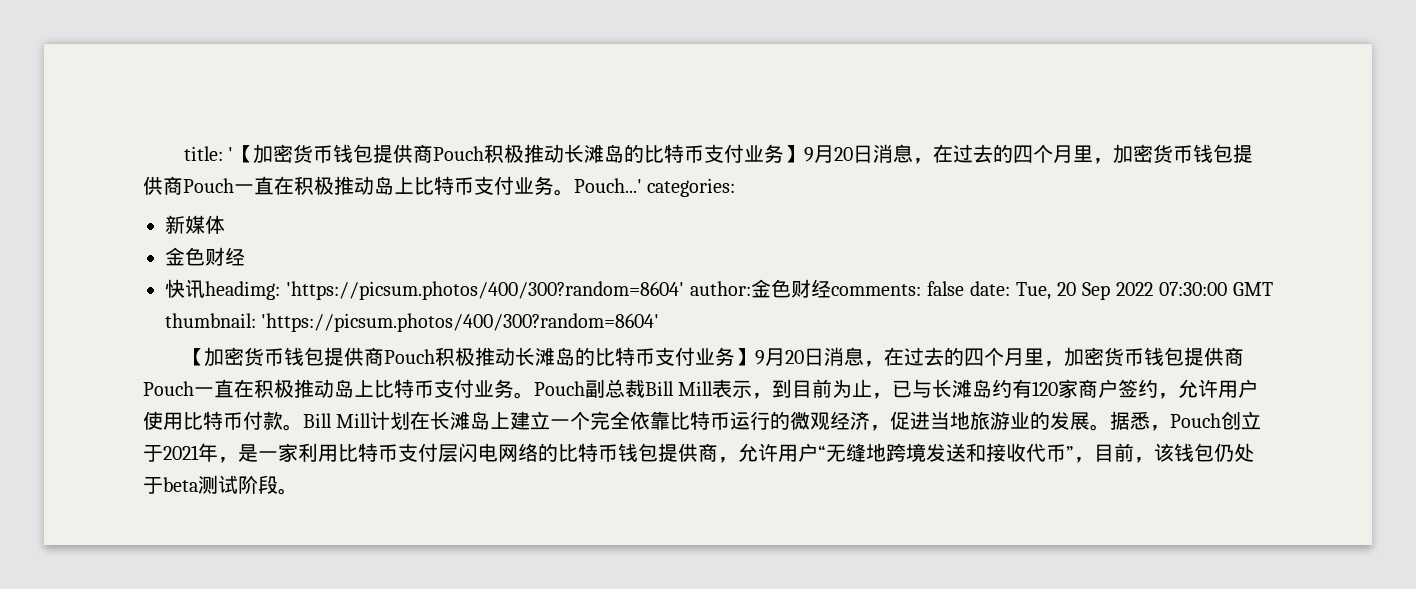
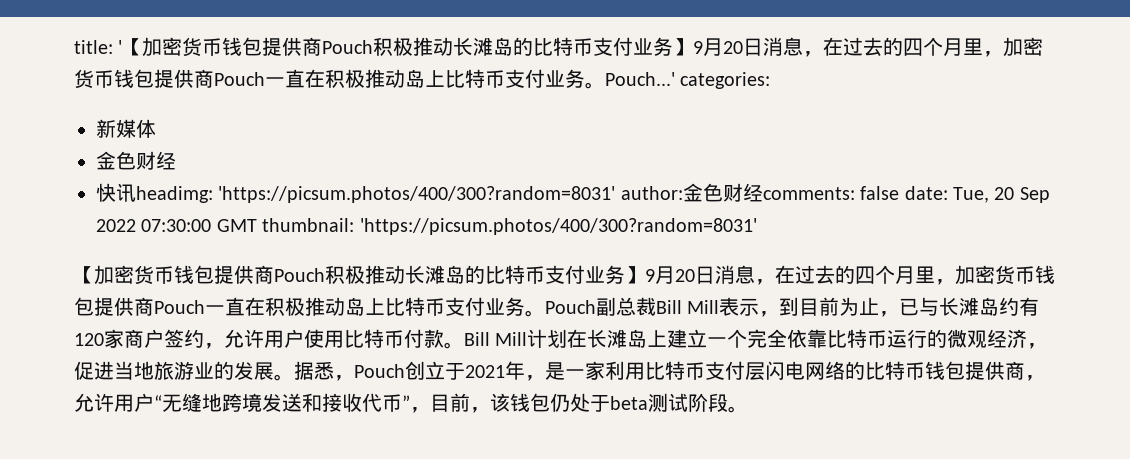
[286,281,684,300] 'https://picsum.photos/400/300?random=8604' -> [218,186,616,203] 'https://picsum.photos/400/300?random=8031'
[261,313,660,332] 'https://picsum.photos/400/300?random=8604' -> [359,218,757,235] 'https://picsum.photos/400/300?random=8031'

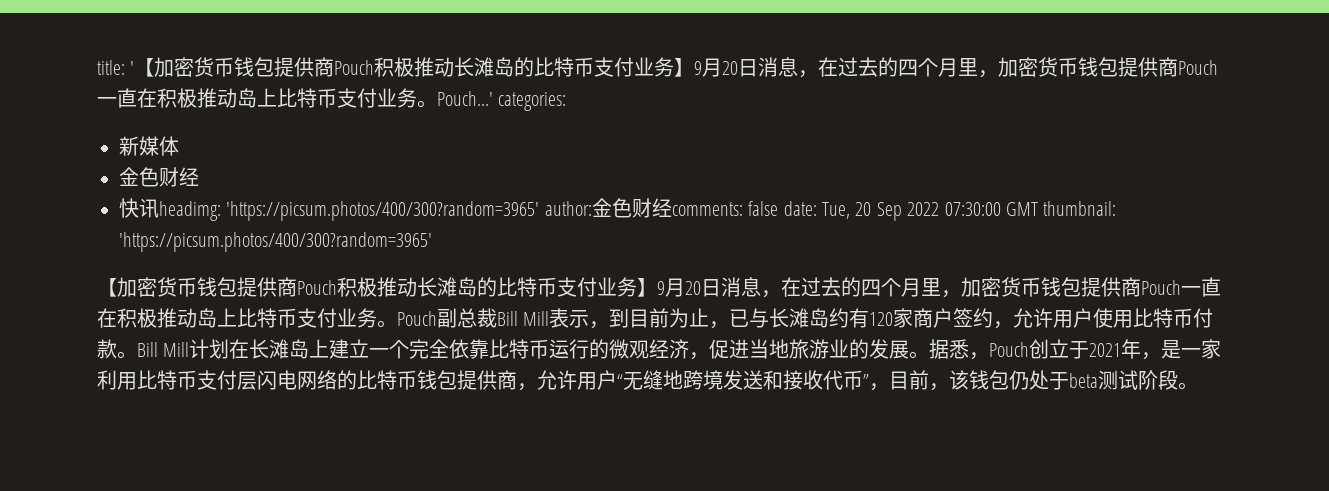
[218,186,616,203] 'https://picsum.photos/400/300?random=8031' -> [226,201,540,221] 'https://picsum.photos/400/300?random=3965'
[359,218,757,235] 'https://picsum.photos/400/300?random=8031' -> [119,232,432,252] 'https://picsum.photos/400/300?random=3965'

